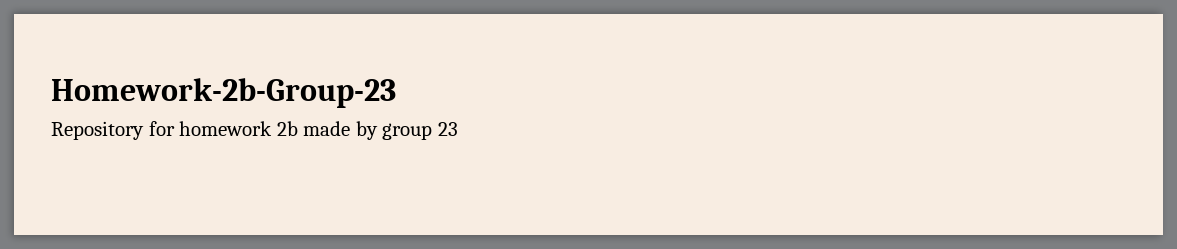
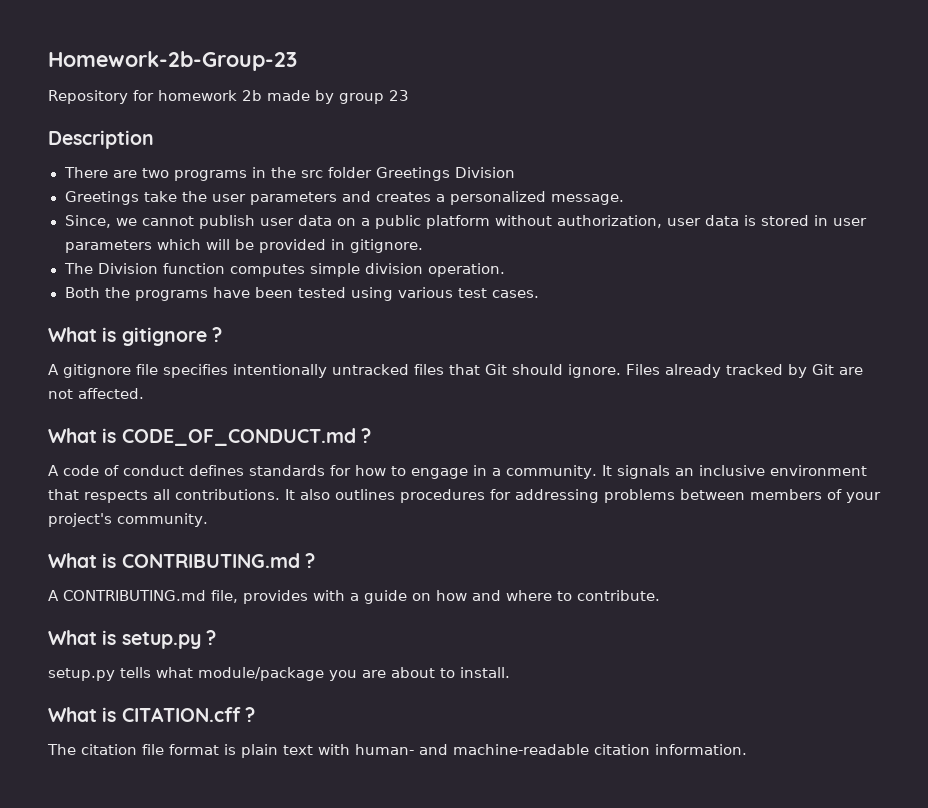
(458, 129) none -> [48,130,154,149] [63,167,515,181] [64,191,624,205] [64,215,867,229] [64,239,423,253] [63,263,505,277] [64,287,539,301] [48,327,222,346] [48,364,863,378] [48,388,144,399] [48,428,371,446] [48,465,867,479] [48,489,881,503] [48,513,208,527] [48,553,315,568] [48,590,660,604] [48,630,216,649] [48,667,510,681] [48,707,255,722] [47,744,747,758] // Description // There are two programs in the src folder Greetings Division // Greetings take the user parameters and creates a personalized message. // Since, we cannot publish user data on a public platform without authorization, user data is stored in user parameters which will be provided in gitignore. // The Division function computes simple division operation. // Both the programs have been tested using various test cases. // What is gitignore ? // A gitignore file specifies intentionally untracked files that Git should ignore. Files already tracked by Git are not affected. // What is CODE_OF_CONDUCT.md ? // A code of conduct defines standards for how to engage in a community. It signals an inclusive environment that respects all contributions. It also outlines procedures for addressing problems between members of your project's community. // What is CONTRIBUTING.md ? // A CONTRIBUTING.md file, provides with a guide on how and where to contribute. // What is setup.py ? // setup.py tells what module/package you are about to install. // What is CITATION.cff ? // The citation file format is plain text with human- and machine-readable citation information.

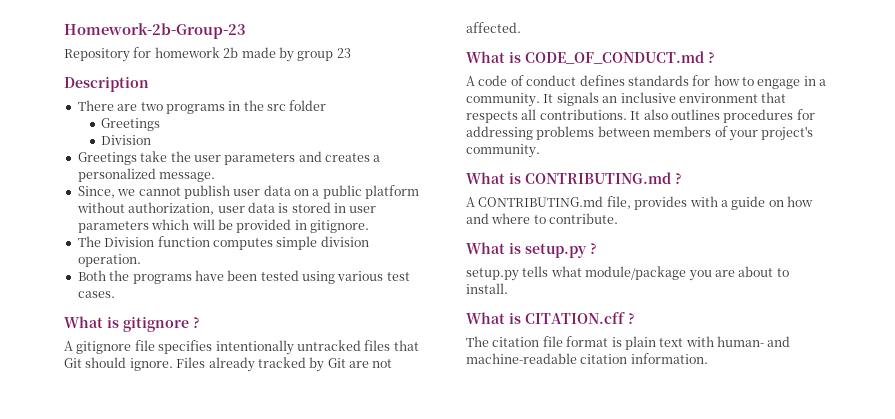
[375,167,450,181] Greetings -> [101,118,161,131] // Greetings //

